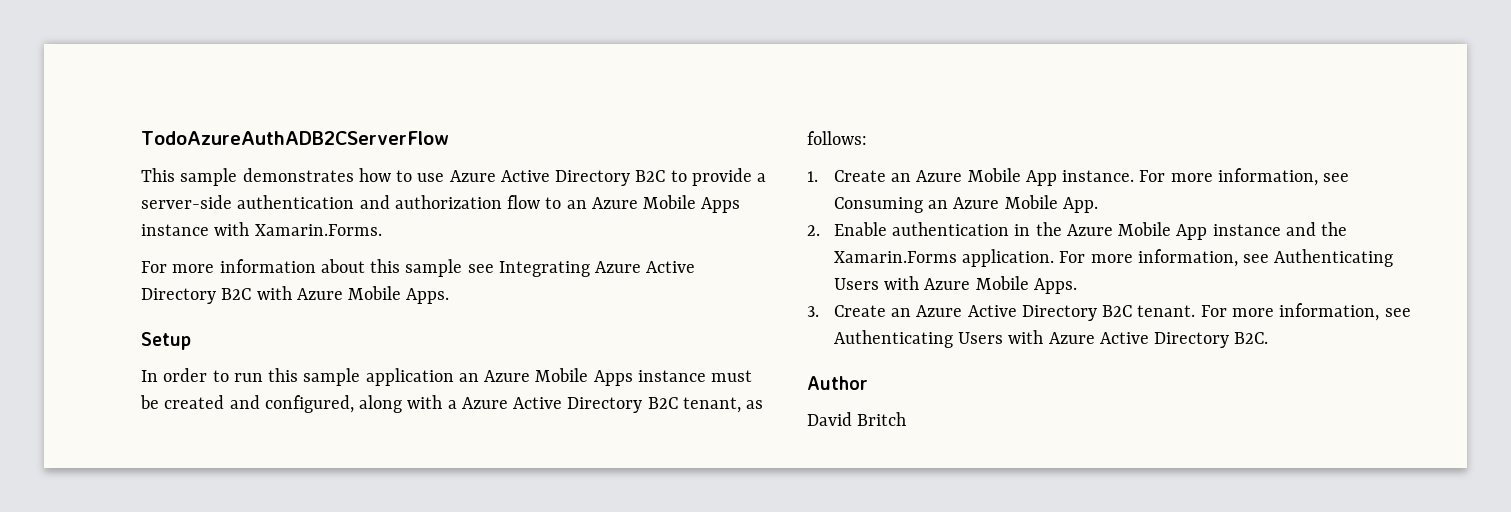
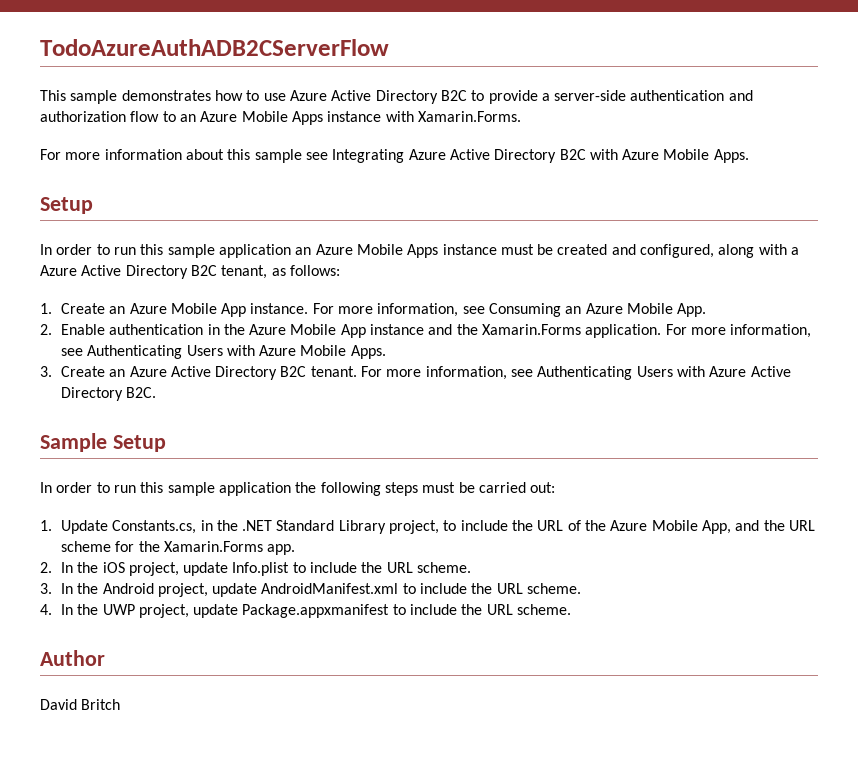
(1269, 338) none -> [40,433,166,452] [40,482,556,496] [40,520,815,534] [60,541,296,555] [40,562,472,576] [40,583,582,597] [40,604,572,618] // Sample Setup // In order to run this sample application the following steps must be carried out: // 1. Update Constants.cs, in the .NET Standard Library project, to include the URL of the Azure Mobile App, and the URL scheme for the Xamarin.Forms app. // 2. In the iOS project, update Info.plist to include the URL scheme. // 3. In the Android project, update AndroidManifest.xml to include the URL scheme. // 4. In the UWP project, update Package.appxmanifest to include the URL scheme.

